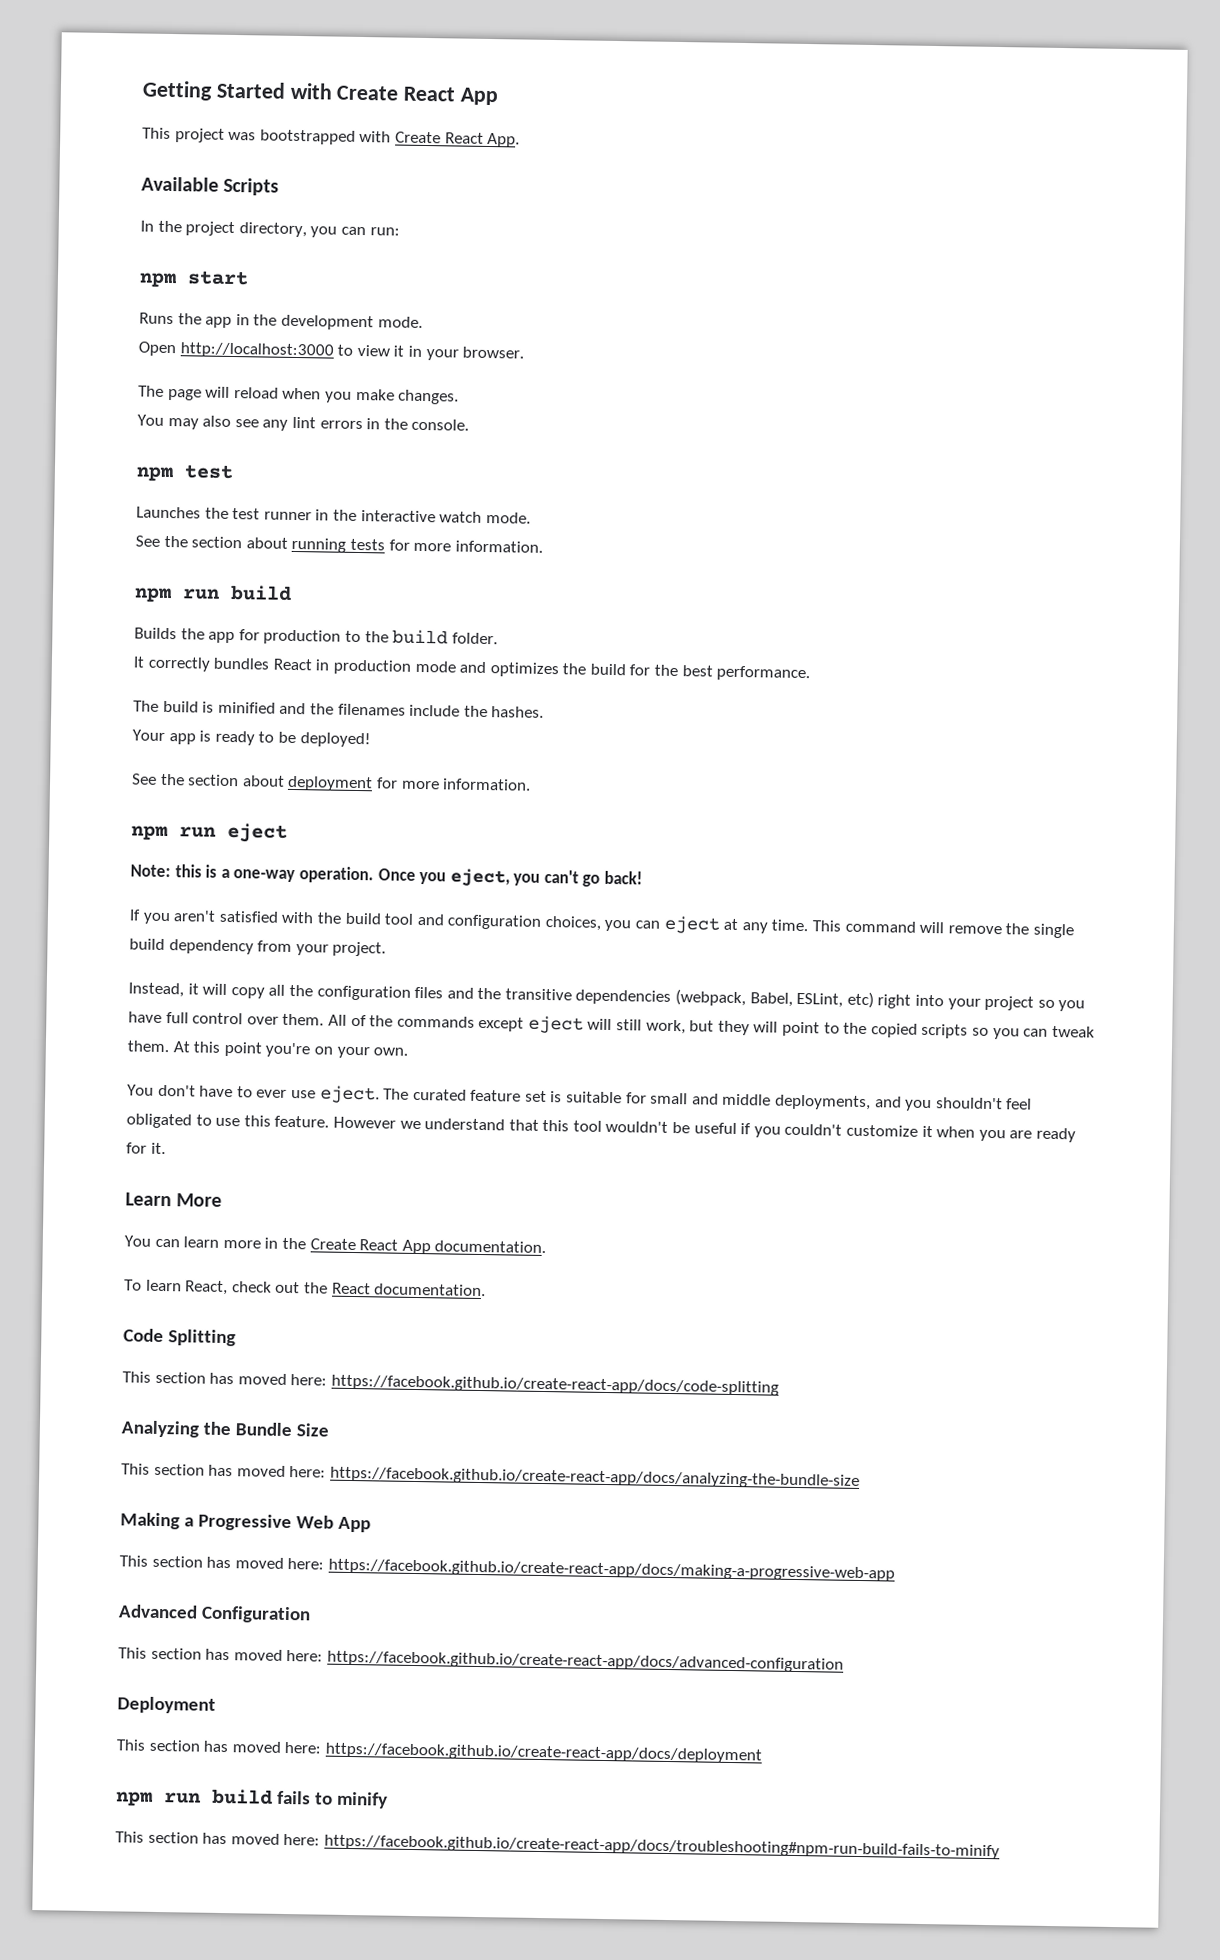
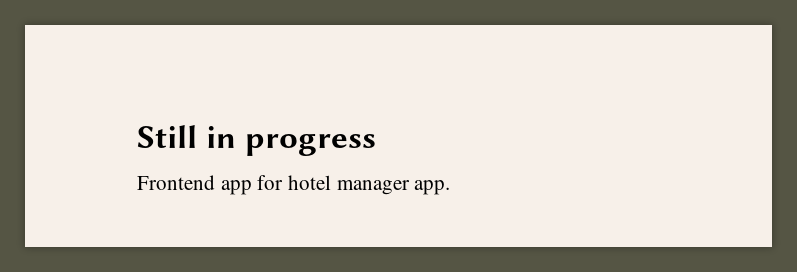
[142,80,499,106] [142,127,521,148] [141,176,280,196] [140,220,400,238] [139,270,249,288] [139,312,423,331] [138,341,525,361] [138,385,460,405] [137,414,470,431] [136,464,234,482] [136,506,531,524] [135,535,543,553] [134,585,292,603] [134,627,498,645] [133,656,811,682] [133,700,545,718] [132,729,371,748] [132,773,532,792] [131,822,288,843] [130,864,644,887] [129,909,1074,939] [129,938,387,957] [128,982,1086,1012] [128,1011,1095,1040] [127,1040,409,1059] [127,1084,1033,1112] [126,1113,1076,1143] [126,1142,166,1155] [125,1192,223,1207] [124,1235,547,1255] [124,1279,487,1297] [123,1328,236,1347] [122,1371,779,1396] [121,1420,329,1438] [121,1463,860,1489] [120,1512,371,1533] [119,1555,895,1582] [118,1604,311,1624] [118,1647,844,1673] [117,1696,216,1714] [116,1739,762,1764] [115,1788,388,1809] [115,1831,1000,1860] Getting Started with Create React App // This project was bootstrapped with Create React App. // Available Scripts // In the project directory, you can run: // npm start // Runs the app in the development mode. // Open http://localhost:3000 to view it in your browser. // The page will reload when you make changes. // You may also see any lint errors in the console. // npm test // Launches the test runner in the interactive watch mode. // See the section about running tests for more information. // npm run build // Builds the app for production to the build folder. // It correctly bundles React in production mode and optimizes the build for the best performance. // The build is minified and the filenames include the hashes. // Your app is ready to be deployed! // See the section about deployment for more information. // npm run eject // Note: this is a one-way operation. Once you eject, you can't go back! // If you aren't satisfied with the build tool and configuration choices, you can eject at any time. This command will remove the single build dependency from your project. // Instead, it will copy all the configuration files and the transitive dependencies (webpack, Babel, ESLint, etc) right into your project so you have full control over them. All of the commands except eject will still work, but they will point to the copied scripts so you can tweak them. At this point you're on your own. // You don't have to ever use eject. The curated feature set is suitable for small and middle deployments, and you shouldn't feel obligated to use this feature. However we understand that this tool wouldn't be useful if you couldn't customize it when you are ready for it. // Learn More // You can learn more in the Create React App documentation. // To learn React, check out the React documentation. // Code Splitting // This section has moved here: https://facebook.github.io/create-react-app/docs/code-splitting // Analyzing the Bundle Size // This section has moved here: https://facebook.github.io/create-react-app/docs/analyzing-the-bundle-size // Making a Progressive Web App // This section has moved here: https://facebook.github.io/create-react-app/docs/making-a-progressive-web-app // Advanced Configuration // This section has moved here: https://facebook.github.io/create-react-app/docs/advanced-configuration // Deployment // This section has moved here: https://facebook.github.io/create-react-app/docs/deployment // npm run build fails to minify // This section has moved here: https://facebook.github.io/create-react-app/docs/troubleshooting#npm-run-build-fails-to-minify -> [137,125,377,156] [137,175,451,195] Still in progress // Frontend app for hotel manager app.

